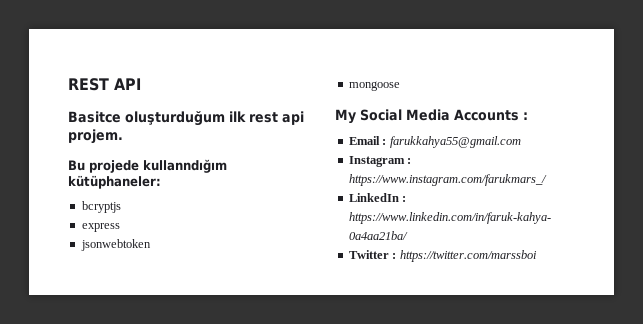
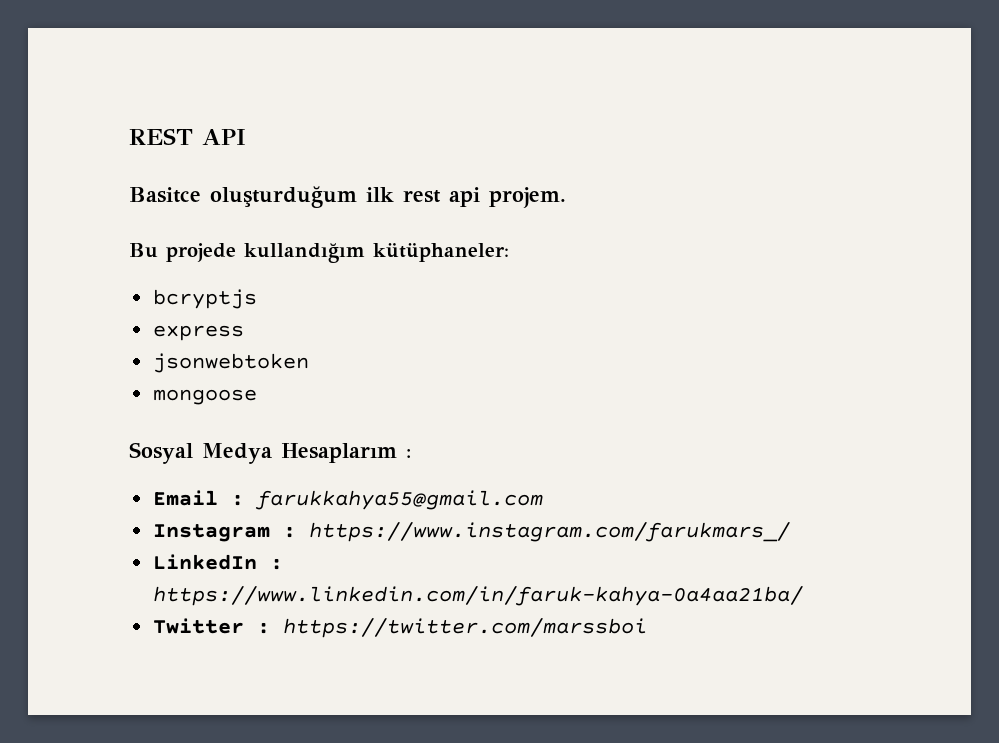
[143,159,227,173] kullanndığım -> [244,243,365,263] kullandığım
[335,109,519,124] My Social Media Accounts -> [129,442,397,464] Sosyal Medya Hesaplarım

